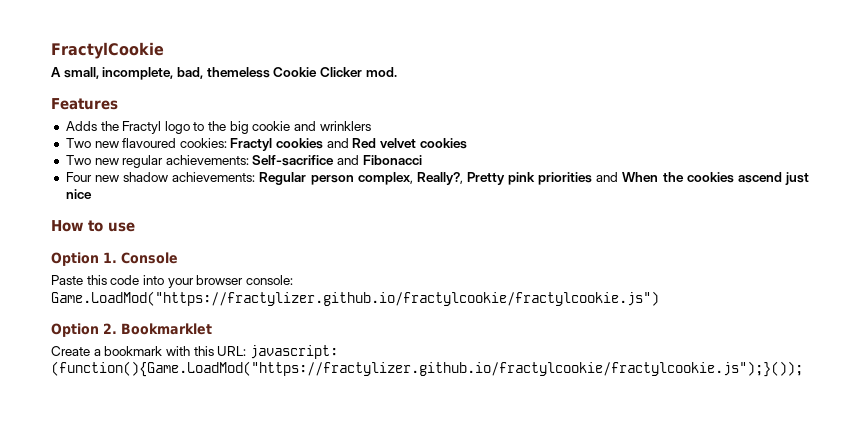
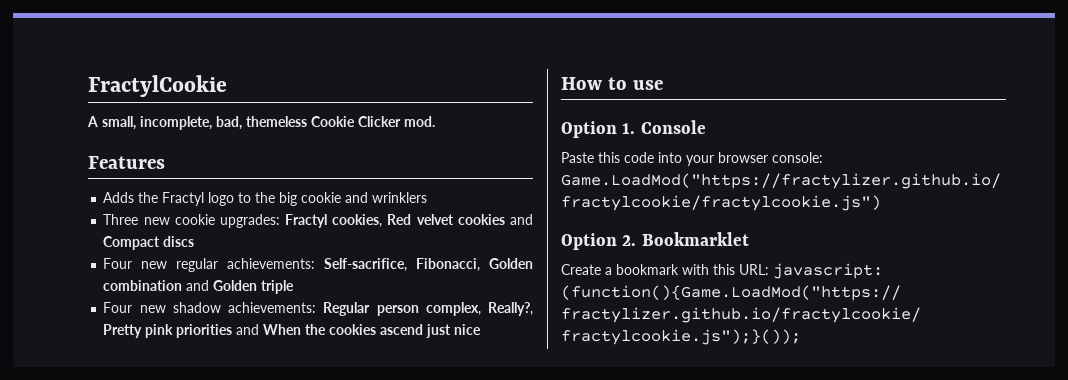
[65,138,467,151] [65,155,422,168] Two new flavoured cookies: Fractyl cookies and Red velvet cookies // Two new regular achievements: Self-sacrifice and Fibonacci -> [103,214,534,228] [103,236,195,250] [103,258,533,272] [103,280,295,294] Three new cookie upgrades: Fractyl cookies, Red velvet cookies and Compact discs // Four new regular achievements: Self-sacrifice, Fibonacci, Golden combination and Golden triple

